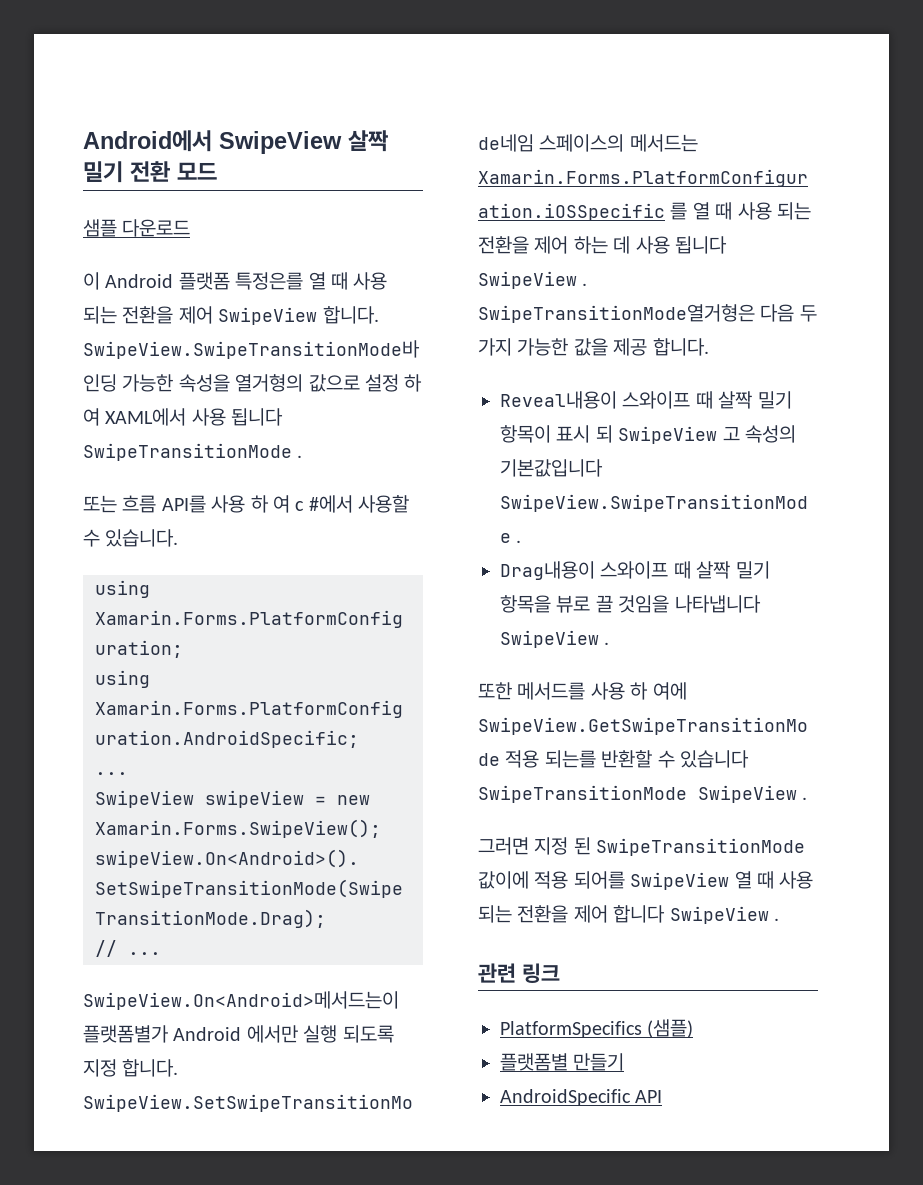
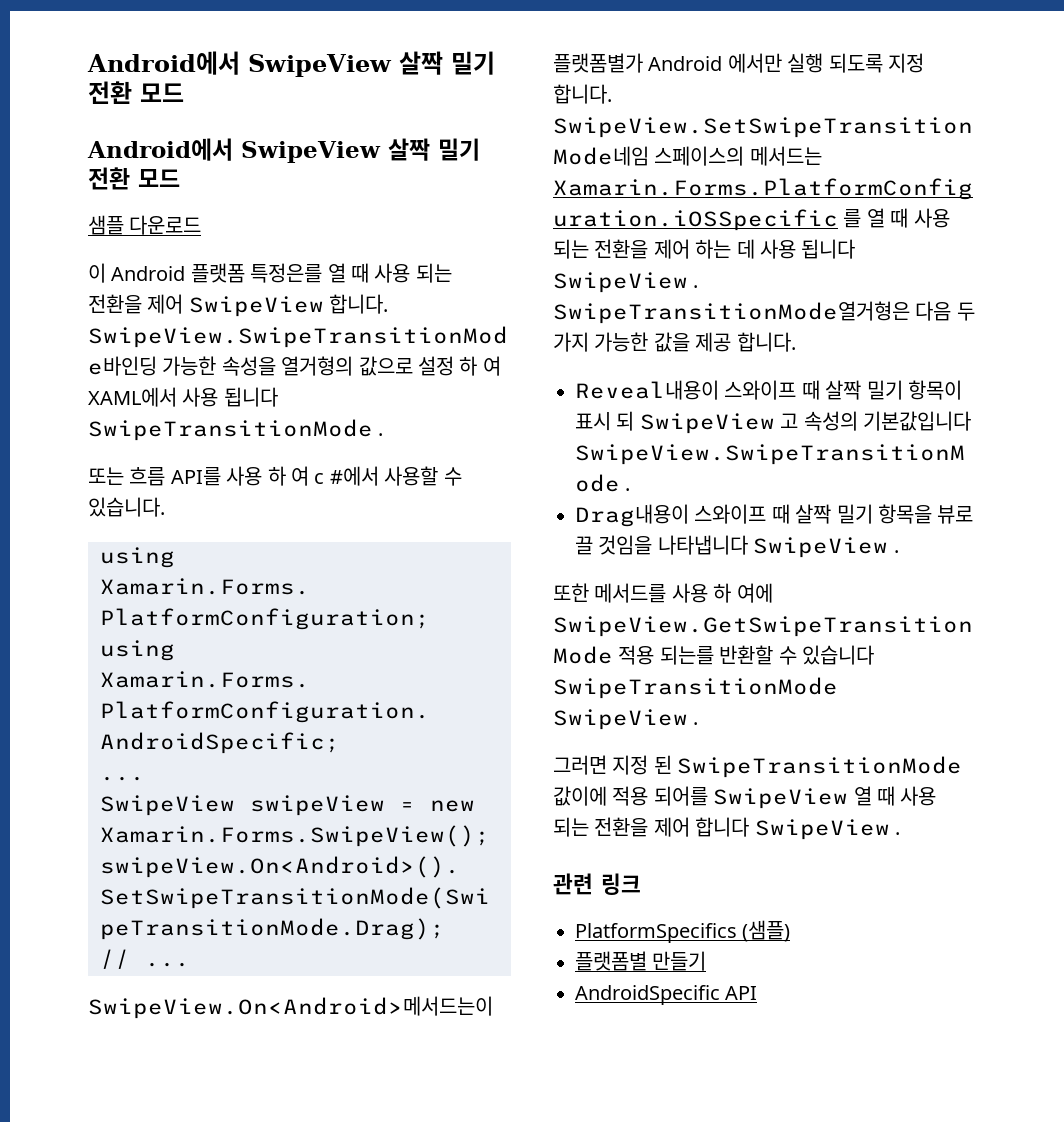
[83,130,388,154] [83,161,217,183] Android에서 SwipeView 살짝 밀기 전환 모드 -> [87,51,495,77] [88,81,184,104] [87,138,480,163] [88,167,180,190] Android에서 SwipeView 살짝 밀기 전환 모드 // Android에서 SwipeView 살짝 밀기 전환 모드

